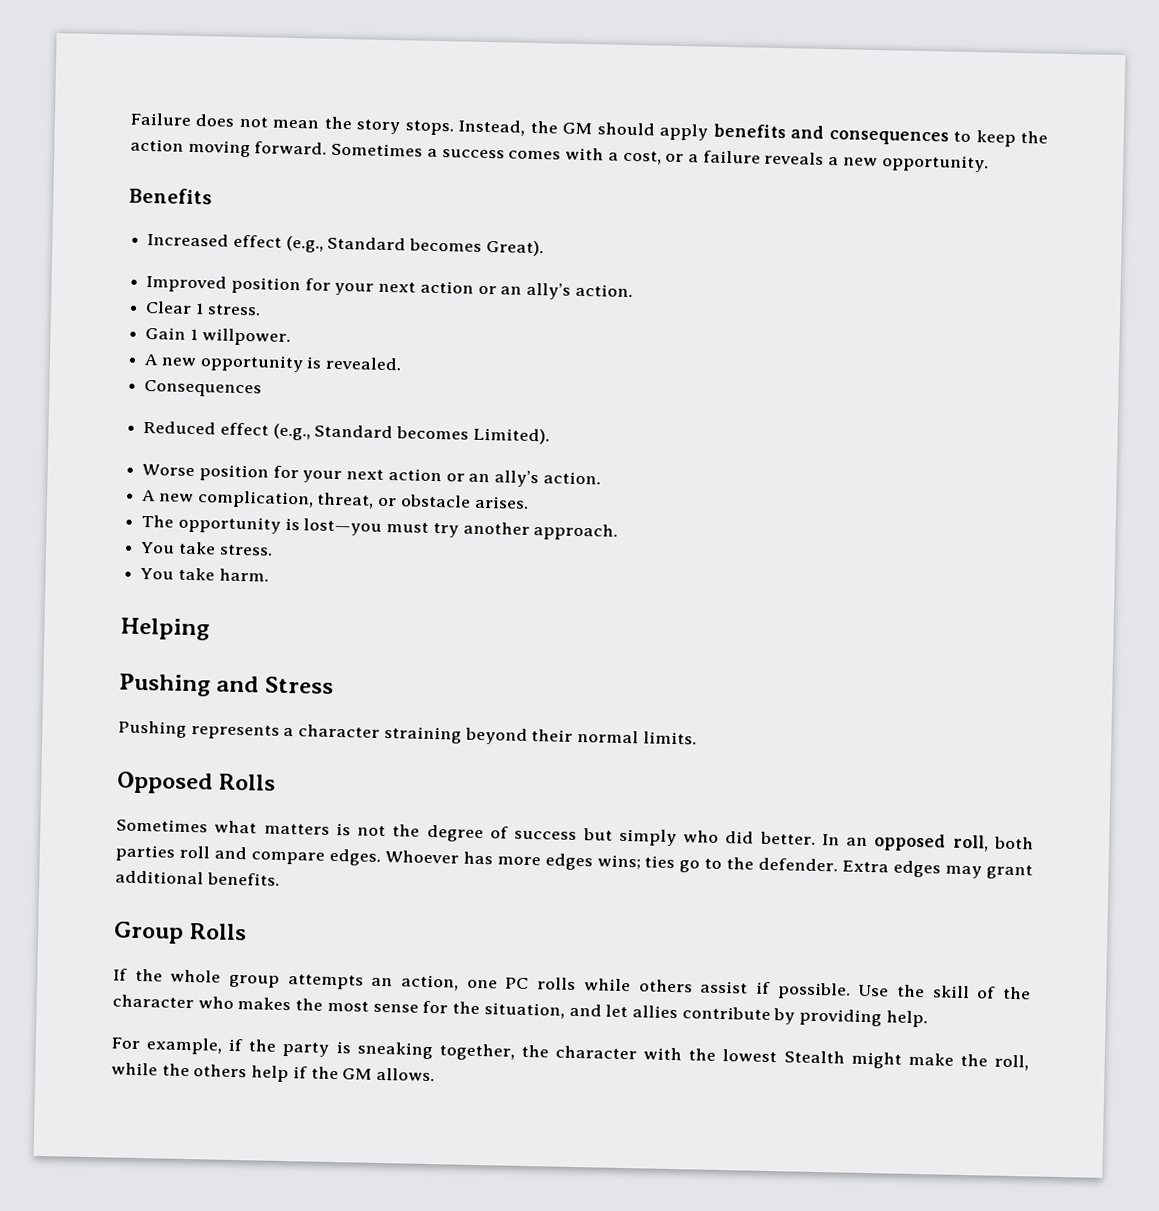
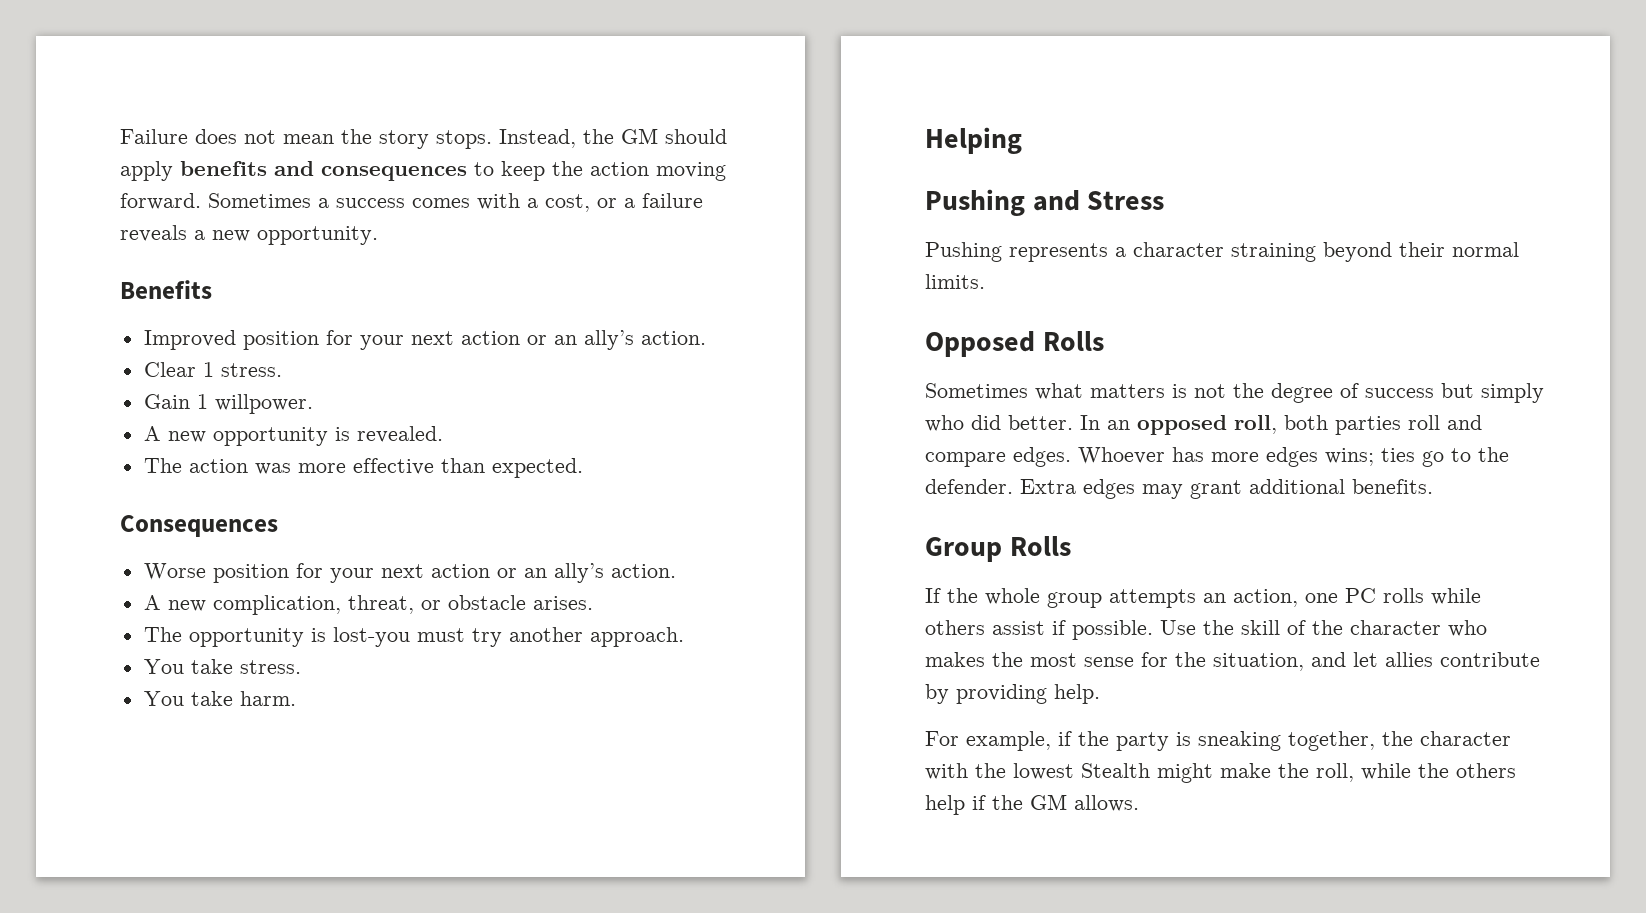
[147,233,544,257] // Increased effect (e.g., Standard becomes Great). -> (212, 289) none
[144,379,263,398] [143,420,550,445] Consequences // Reduced effect (e.g., Standard becomes Limited). -> [143,458,583,478] [120,515,278,537] The action was more effective than expected. // Consequences
[303,518,383,536] lost—you -> [332,627,410,647] lost-you

